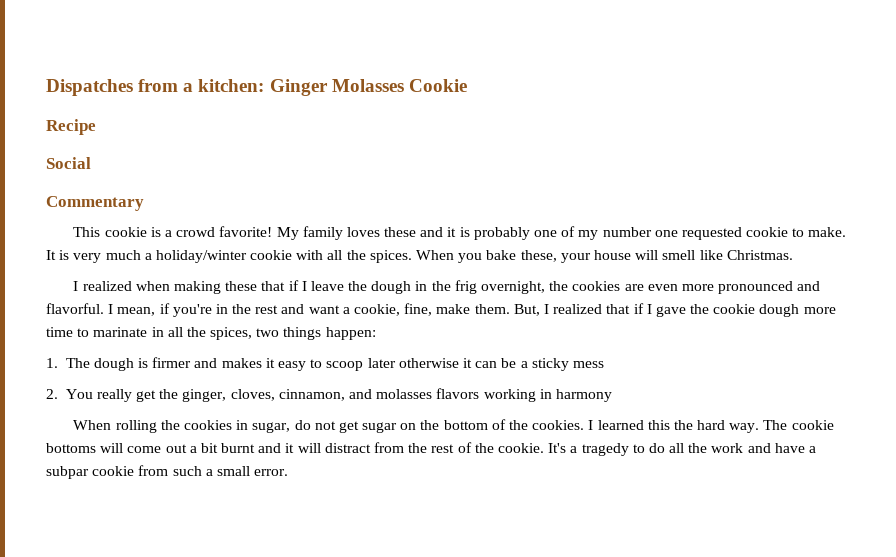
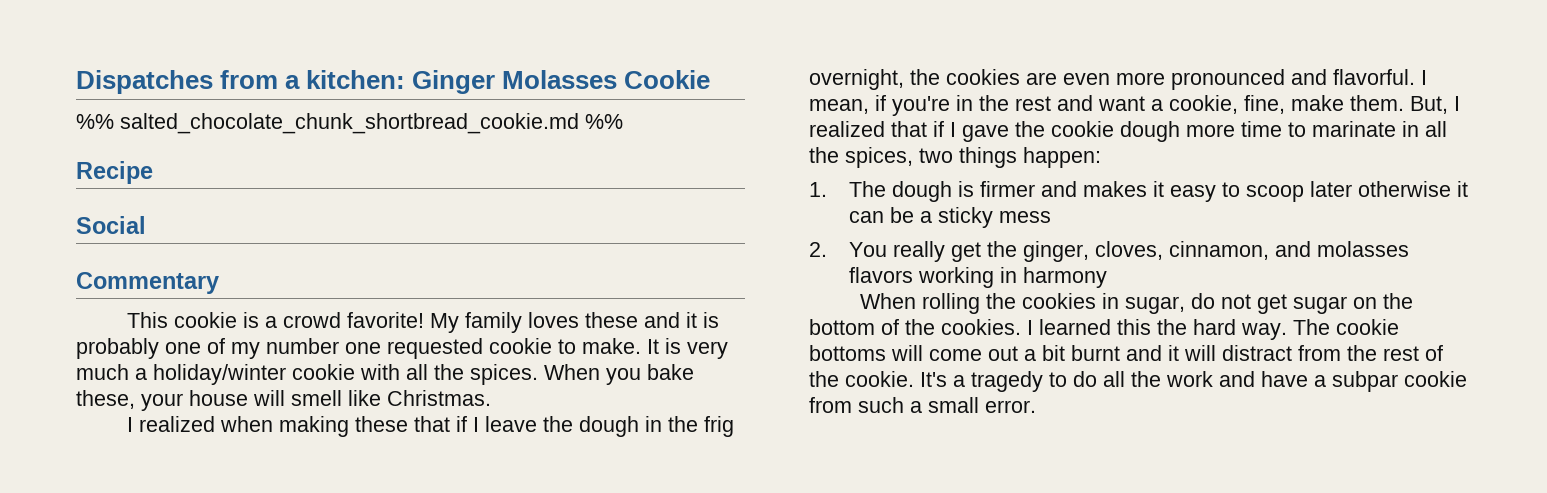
(467, 85) none -> [76,113,623,134] // %% salted_chocolate_chunk_shortbread_cookie.md %%

